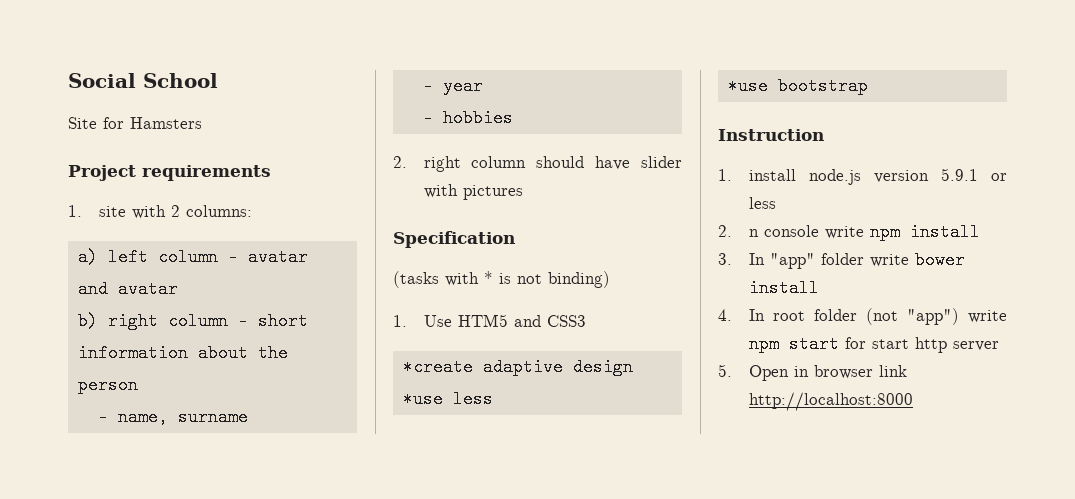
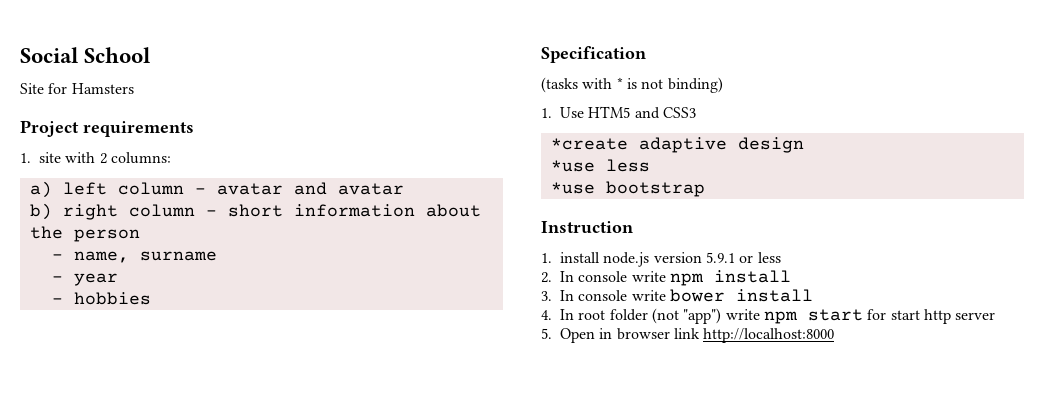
[393,156,682,172] [423,184,523,200] // 2. right column should have slider with pictures -> (151, 298) none
[748,229,759,237] n -> [560,271,574,282] In
[769,253,864,269] "app" folder -> [578,290,628,301] console

